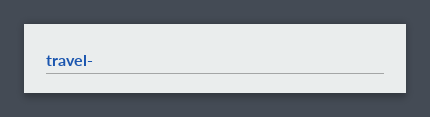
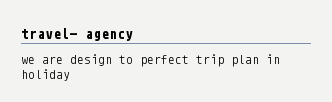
(93, 60) none -> [85,31,133,41] [21,54,280,67] [21,69,70,81] agency // we are design to perfect trip plan in holiday

